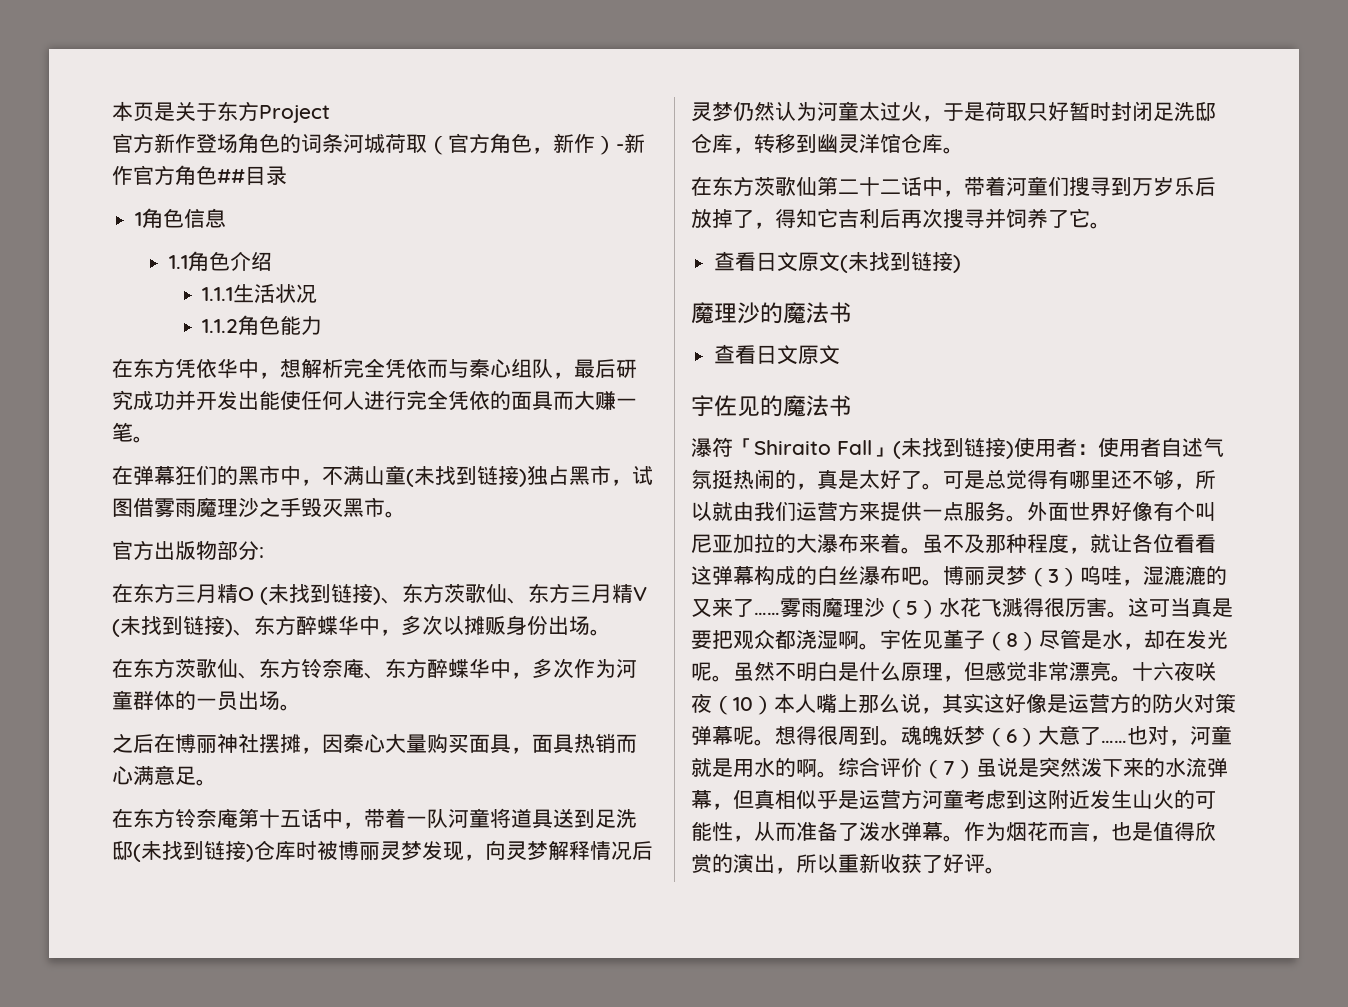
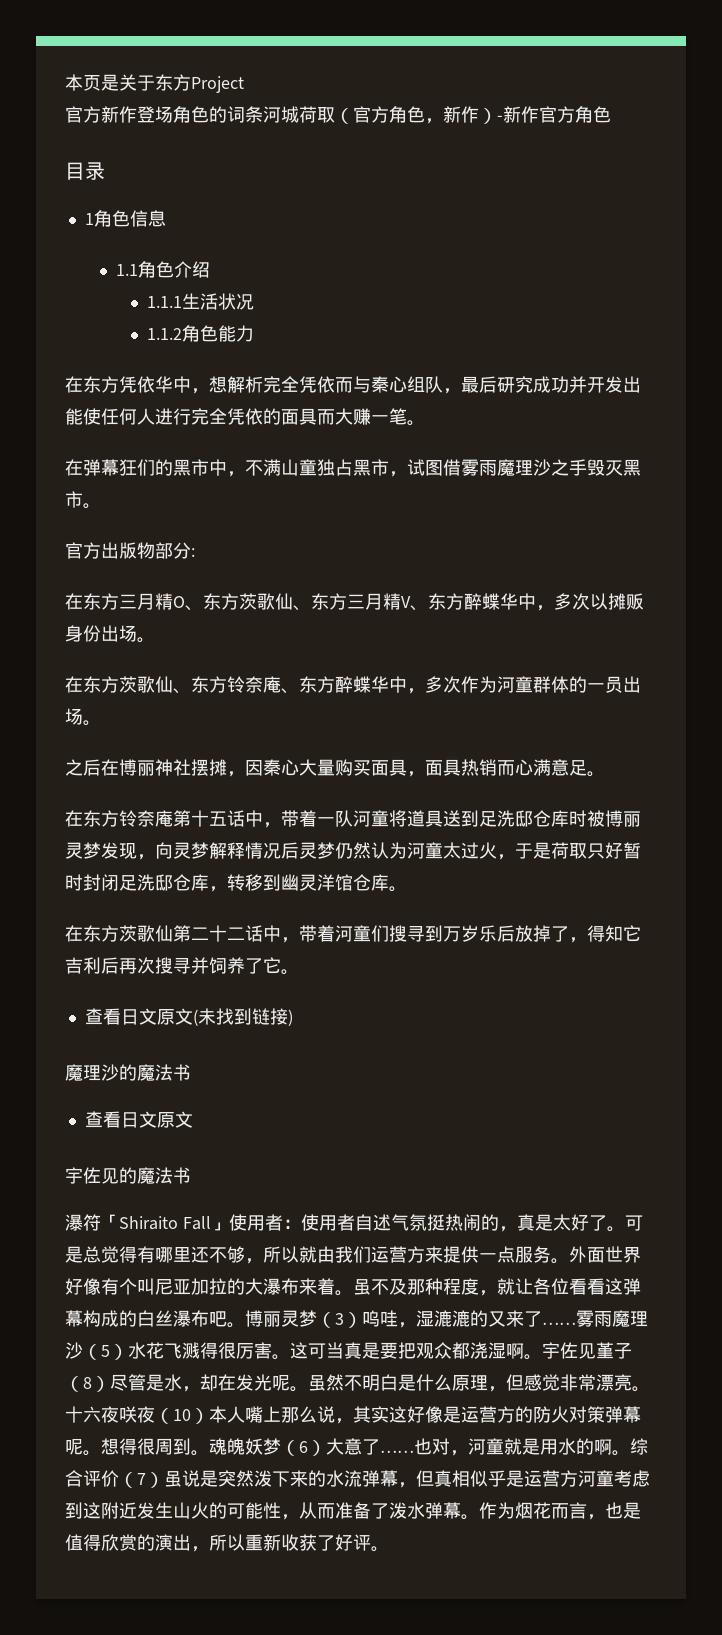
[217,169,245,183] ## -> (611, 114) //
[406,465,527,487] (未找到链接) -> (317, 467) none
[260,583,381,605] (未找到链接) -> (185, 602) none
[112,615,233,637] (未找到链接) -> (411, 602) none
[133,840,254,862] (未找到链接) -> (533, 818) none
[893,437,1014,459] (未找到链接) -> (229, 1226) none

